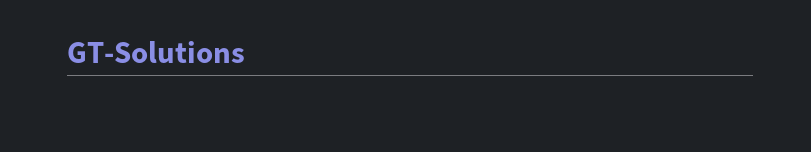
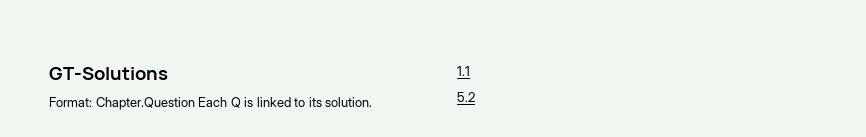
(245, 52) none -> [49,97,373,110] [457,66,470,76] [457,92,475,102] // Format: Chapter.Question Each Q is linked to its solution. // 1.1 // 5.2

